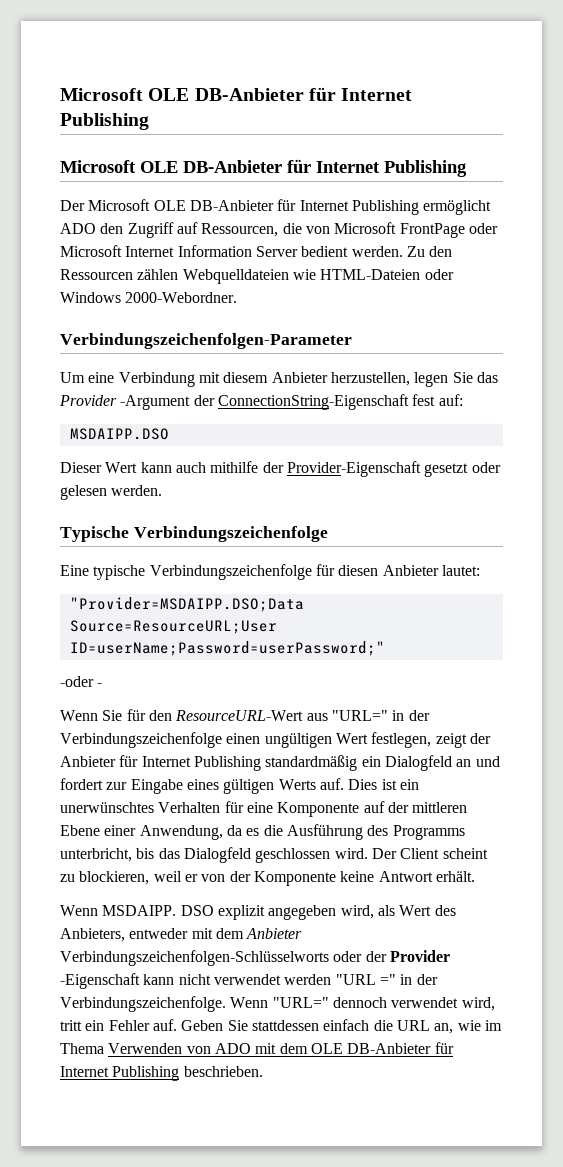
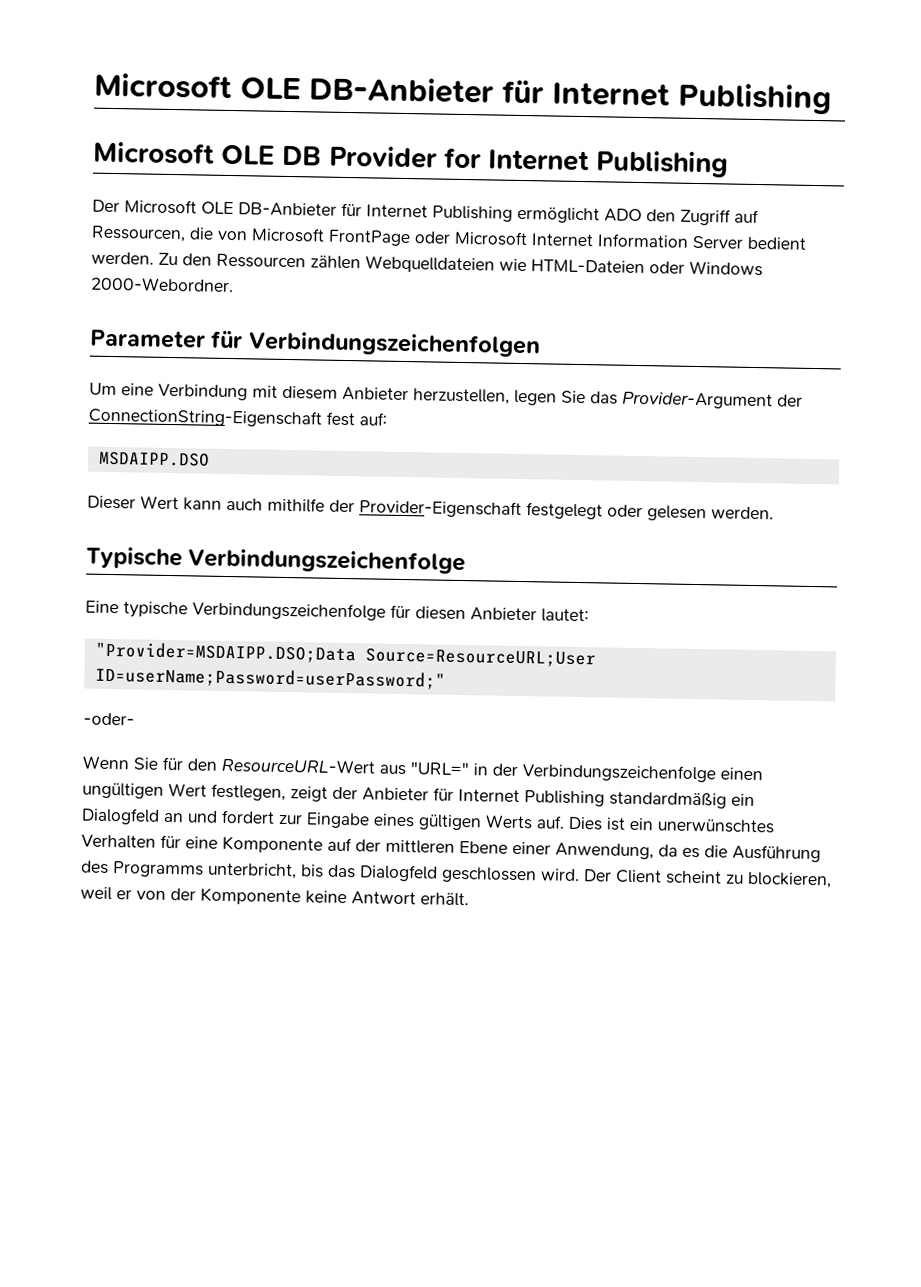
[183,159,311,173] DB-Anbieter für -> [282,145,482,169] DB Provider for
[60,333,352,349] Verbindungszeichenfolgen-Parameter -> [90,329,541,358] Parameter für Verbindungszeichenfolgen
[59,395,191,410] Provider -Argument -> [622,391,773,410] Provider-Argument
[424,463,469,477] gesetzt -> [526,502,603,520] festgelegt
[60,676,103,687] -oder - -> [83,712,135,726] -oder-
[60,905,456,920] [60,928,303,942] [60,950,450,966] [60,973,438,989] [60,996,495,1012] [60,1019,502,1034] [60,1042,454,1054] [60,1066,263,1081] // Wenn MSDAIPP. DSO explizit angegeben wird, als Wert des Anbieters, entweder mit dem Anbieter Verbindungszeichenfolgen-Schlüsselworts oder der Provider -Eigenschaft kann nicht verwendet werden "URL =" in der Verbindungszeichenfolge. Wenn "URL=" dennoch verwendet wird, tritt ein Fehler auf. Geben Sie stattdessen einfach die URL an, wie im Thema Verwenden von ADO mit dem OLE DB-Anbieter für Internet Publishing beschrieben. -> (469, 899) none

